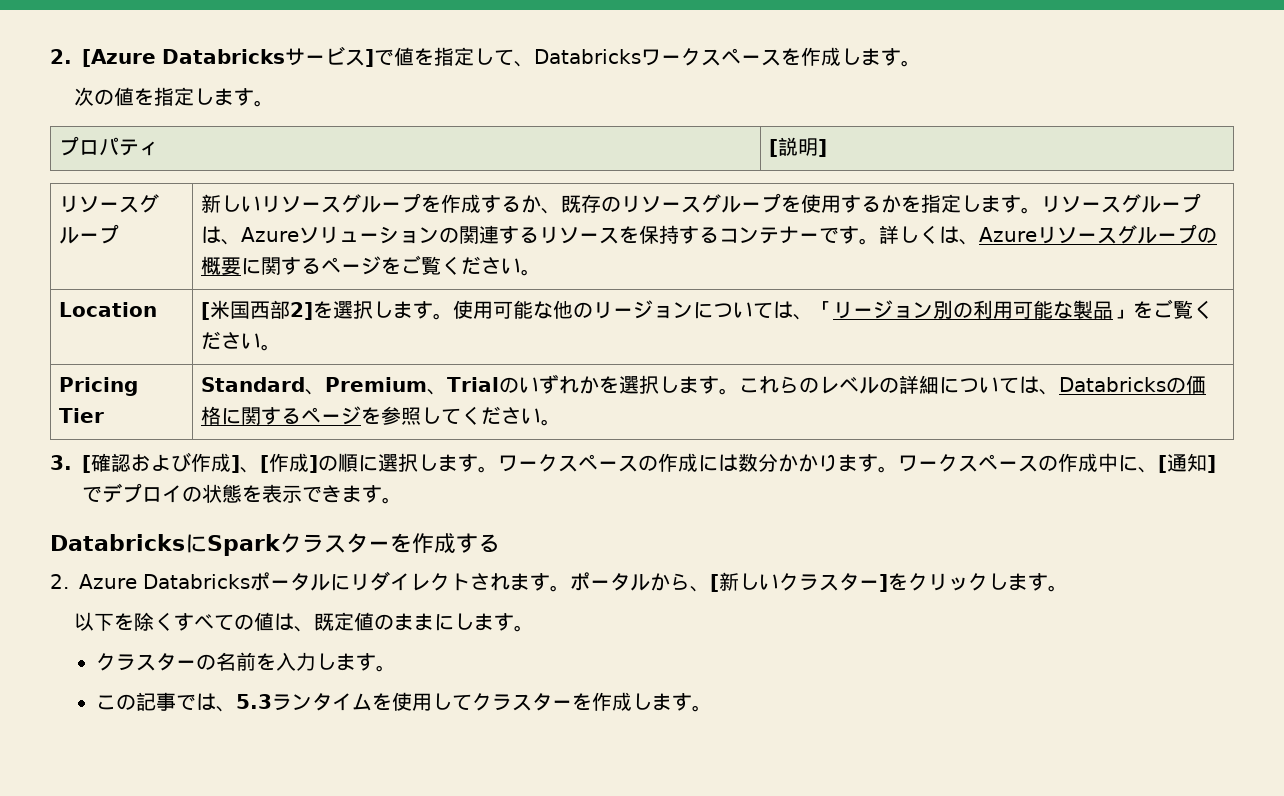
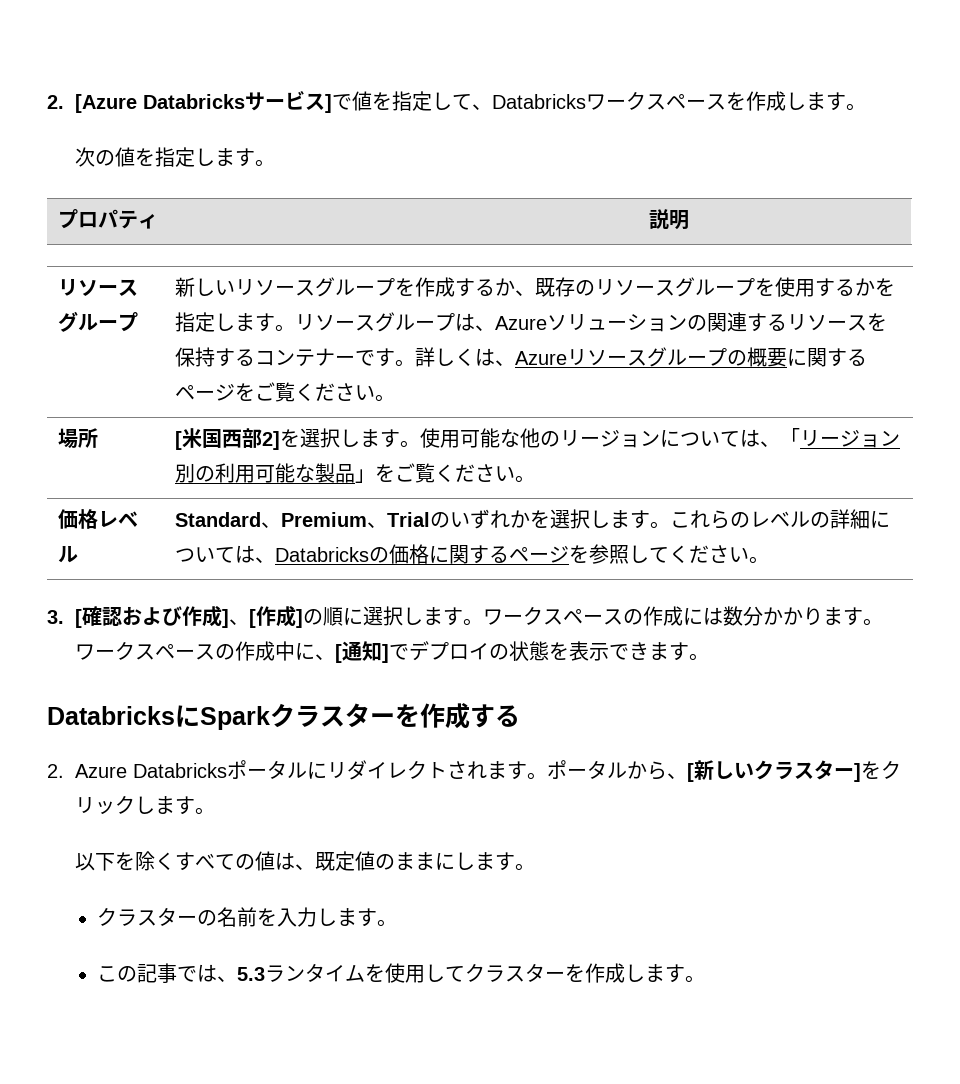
[768,139,778,157] [ -> (158, 221) none
[817,139,827,157] ] -> (689, 220) none
[58,302,157,317] Location -> [57,428,98,448] 場所
[58,377,138,396] [58,408,104,423] Pricing Tier -> [57,509,138,529] [57,546,78,563] 価格レベル

